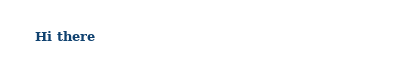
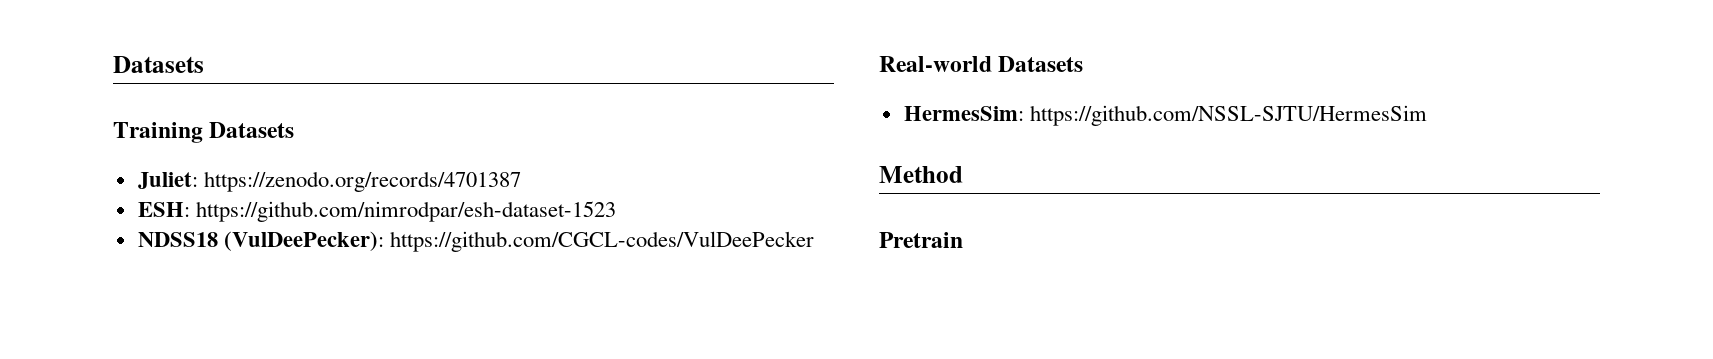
[35,31,95,41] Hi there -> [113,56,204,73] [113,122,295,143] [137,171,521,192] [137,201,616,222] [137,231,814,252] [879,56,1084,72] [903,105,1427,126] [879,166,963,183] [879,232,963,248] Datasets // Training Datasets // Juliet: https://zenodo.org/records/4701387 // ESH: https://github.com/nimrodpar/esh-dataset-1523 // NDSS18 (VulDeePecker): https://github.com/CGCL-codes/VulDeePecker // Real-world Datasets // HermesSim: https://github.com/NSSL-SJTU/HermesSim // Method // Pretrain

